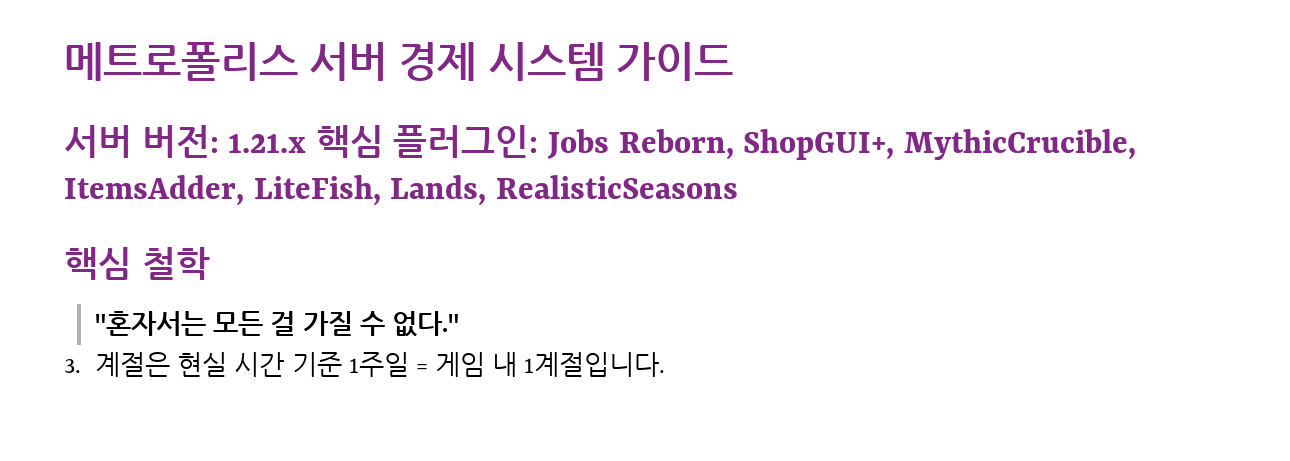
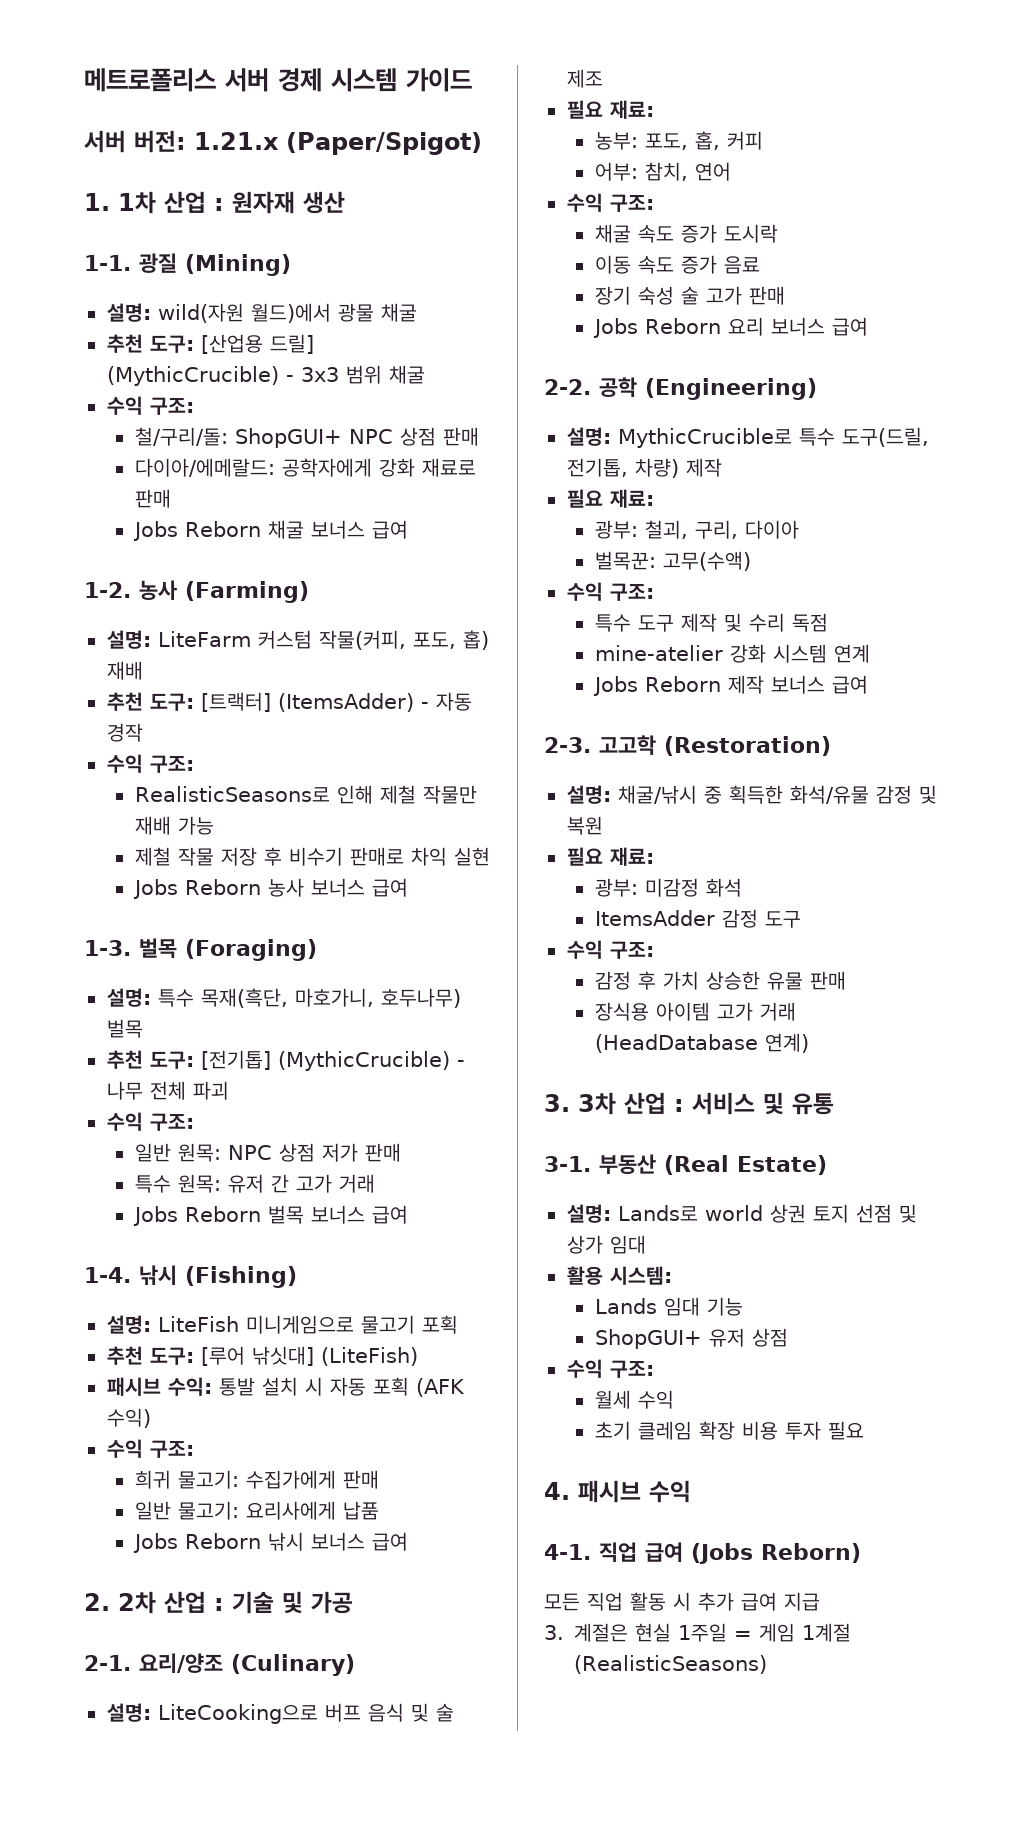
[315,125,1136,160] [64,175,738,206] [64,247,210,280] [95,311,459,337] 핵심 플러그인: Jobs Reborn, ShopGUI+, MythicCrucible, ItemsAdder, LiteFish, Lands, RealisticSeasons // 핵심 철학 // "혼자서는 모든 걸 가질 수 없다." -> [286,132,482,155] [84,191,345,214] [84,253,291,276] [106,303,417,323] [106,334,314,354] [106,365,425,386] [106,396,194,415] [134,427,479,448] [134,458,476,477] [134,489,171,508] [132,520,408,541] [84,580,309,603] [106,630,489,650] [106,661,143,680] [106,692,472,712] [106,723,143,742] [106,754,194,773] [134,785,477,804] [134,816,214,835] [134,847,490,866] [132,878,408,899] [84,938,317,961] [106,988,461,1008] [106,1019,143,1038] [106,1050,465,1071] [106,1081,229,1100] [106,1112,194,1131] [134,1143,401,1162] [134,1174,375,1193] [132,1205,408,1226] [84,1265,297,1288] [106,1315,458,1334] [106,1346,418,1366] [106,1377,465,1397] [106,1408,151,1428] [106,1439,194,1458] [134,1470,379,1489] [134,1501,379,1520] [132,1532,408,1553] [84,1591,353,1614] [84,1653,355,1676] [106,1703,454,1724] [566,69,603,88] [566,100,654,119] [594,131,763,150] [594,162,731,181] [566,193,654,212] [594,224,778,243] [594,255,760,274] [594,286,785,305] [592,317,868,338] [544,377,817,400] [566,427,929,448] [566,458,722,478] [566,489,654,508] [594,520,799,539] [594,551,751,571] [566,582,654,601] [594,613,828,632] [594,644,870,663] [592,675,868,696] [544,735,831,756] [566,785,937,804] [566,816,603,835] [566,847,654,866] [594,878,742,897] [594,909,801,928] [566,940,654,959] [594,971,846,990] [594,1002,796,1021] [594,1033,809,1053] [544,1092,834,1115] [544,1154,827,1175] [566,1204,917,1223] [566,1235,646,1254] [566,1266,672,1285] [594,1297,743,1316] [594,1328,788,1349] [566,1359,654,1378] [594,1390,674,1409] [594,1421,864,1440] [544,1480,691,1503] [544,1542,861,1564] [544,1592,820,1611] (Paper/Spigot) // 1. 1차 산업 : 원자재 생산 // 1-1. 광질 (Mining) // 설명: wild(자원 월드)에서 광물 채굴 // 추천 도구: [산업용 드릴] (MythicCrucible) - 3x3 범위 채굴 // 수익 구조: // 철/구리/돌: ShopGUI+ NPC 상점 판매 // 다이아/에메랄드: 공학자에게 강화 재료로 판매 // Jobs Reborn 채굴 보너스 급여 // 1-2. 농사 (Farming) // 설명: LiteFarm 커스텀 작물(커피, 포도, 홉) 재배 // 추천 도구: [트랙터] (ItemsAdder) - 자동 경작 // 수익 구조: // RealisticSeasons로 인해 제철 작물만 재배 가능 // 제철 작물 저장 후 비수기 판매로 차익 실현 // Jobs Reborn 농사 보너스 급여 // 1-3. 벌목 (Foraging) // 설명: 특수 목재(흑단, 마호가니, 호두나무) 벌목 // 추천 도구: [전기톱] (MythicCrucible) - 나무 전체 파괴 // 수익 구조: // 일반 원목: NPC 상점 저가 판매 // 특수 원목: 유저 간 고가 거래 // Jobs Reborn 벌목 보너스 급여 // 1-4. 낚시 (Fishing) // 설명: LiteFish 미니게임으로 물고기 포획 // 추천 도구: [루어 낚싯대] (LiteFish) // 패시브 수익: 통발 설치 시 자동 포획 (AFK 수익) // 수익 구조: // 희귀 물고기: 수집가에게 판매 // 일반 물고기: 요리사에게 납품 // Jobs Reborn 낚시 보너스 급여 // 2. 2차 산업 : 기술 및 가공 // 2-1. 요리/양조 (Culinary) // 설명: LiteCooking으로 버프 음식 및 술 제조 // 필요 재료: // 농부: 포도, 홉, 커피 // 어부: 참치, 연어 // 수익 구조: // 채굴 속도 증가 도시락 // 이동 속도 증가 음료 // 장기 숙성 술 고가 판매 // Jobs Reborn 요리 보너스 급여 // 2-2. 공학 (Engineering) // 설명: MythicCrucible로 특수 도구(드릴, 전기톱, 차량) 제작 // 필요 재료: // 광부: 철괴, 구리, 다이아 // 벌목꾼: 고무(수액) // 수익 구조: // 특수 도구 제작 및 수리 독점 // mine-atelier 강화 시스템 연계 // Jobs Reborn 제작 보너스 급여 // 2-3. 고고학 (Restoration) // 설명: 채굴/낚시 중 획득한 화석/유물 감정 및 복원 // 필요 재료: // 광부: 미감정 화석 // ItemsAdder 감정 도구 // 수익 구조: // 감정 후 가치 상승한 유물 판매 // 장식용 아이템 고가 거래 (HeadDatabase 연계) // 3. 3차 산업 : 서비스 및 유통 // 3-1. 부동산 (Real Estate) // 설명: Lands로 world 상권 토지 선점 및 상가 임대 // 활용 시스템: // Lands 임대 기능 // ShopGUI+ 유저 상점 // 수익 구조: // 월세 수익 // 초기 클레임 확장 비용 투자 필요 // 4. 패시브 수익 // 4-1. 직업 급여 (Jobs Reborn) // 모든 직업 활동 시 추가 급여 지급
[234,352,342,377] 시간 기준 -> (672, 1632) none
[492,352,666,377] 내 1계절입니다. -> [802,1623,852,1642] [574,1655,768,1674] 1계절 (RealisticSeasons)

